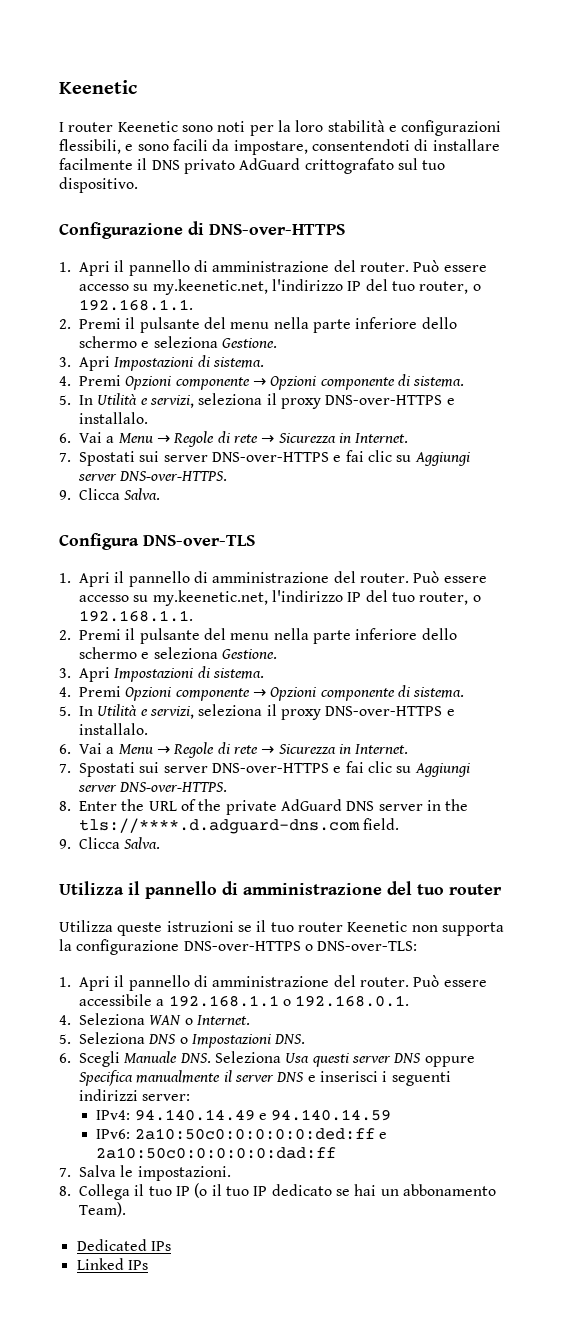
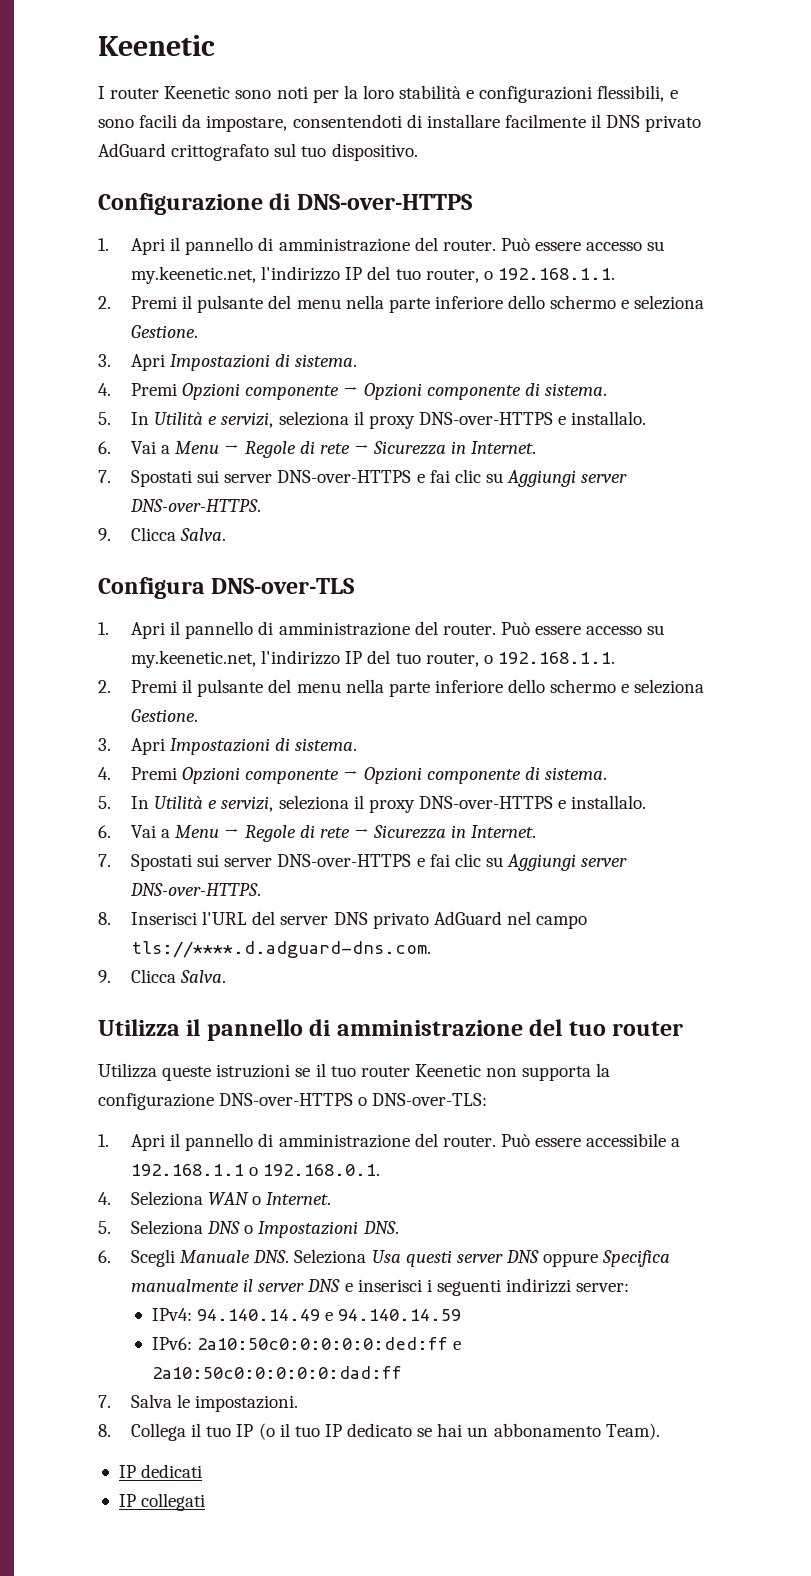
[79,799,469,815] [79,818,400,834] Enter the URL of the private AdGuard DNS server in the tls://****.d.adguard-dns.com field. -> [131,911,588,929] [131,941,432,958] Inserisci l'URL del server DNS privato AdGuard nel campo tls://****.d.adguard-dns.com.
[76,1239,171,1251] [76,1258,148,1270] Dedicated IPs // Linked IPs -> [118,1464,203,1478] [118,1493,206,1511] IP dedicati // IP collegati

